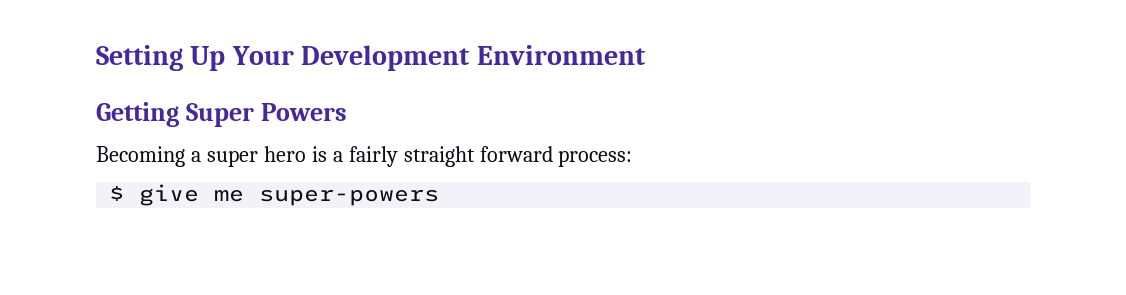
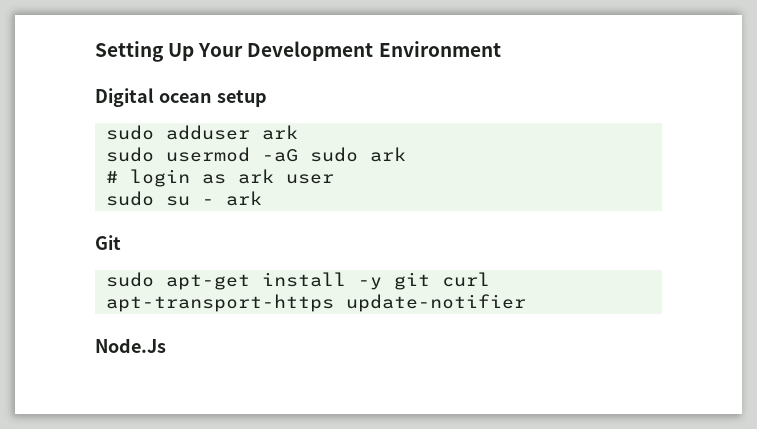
[96,102,347,127] [96,146,633,167] [109,184,440,206] Getting Super Powers // Becoming a super hero is a fairly straight forward process: // $ give me super-powers -> [95,88,267,107] [105,125,298,140] [105,147,406,162] [105,169,334,187] [105,191,262,206] [95,235,121,250] [105,272,490,290] [105,294,526,312] [95,338,166,353] Digital ocean setup // sudo adduser ark // sudo usermod -aG sudo ark // # login as ark user // sudo su - ark // Git // sudo apt-get install -y git curl apt-transport-https update-notifier // Node.Js

